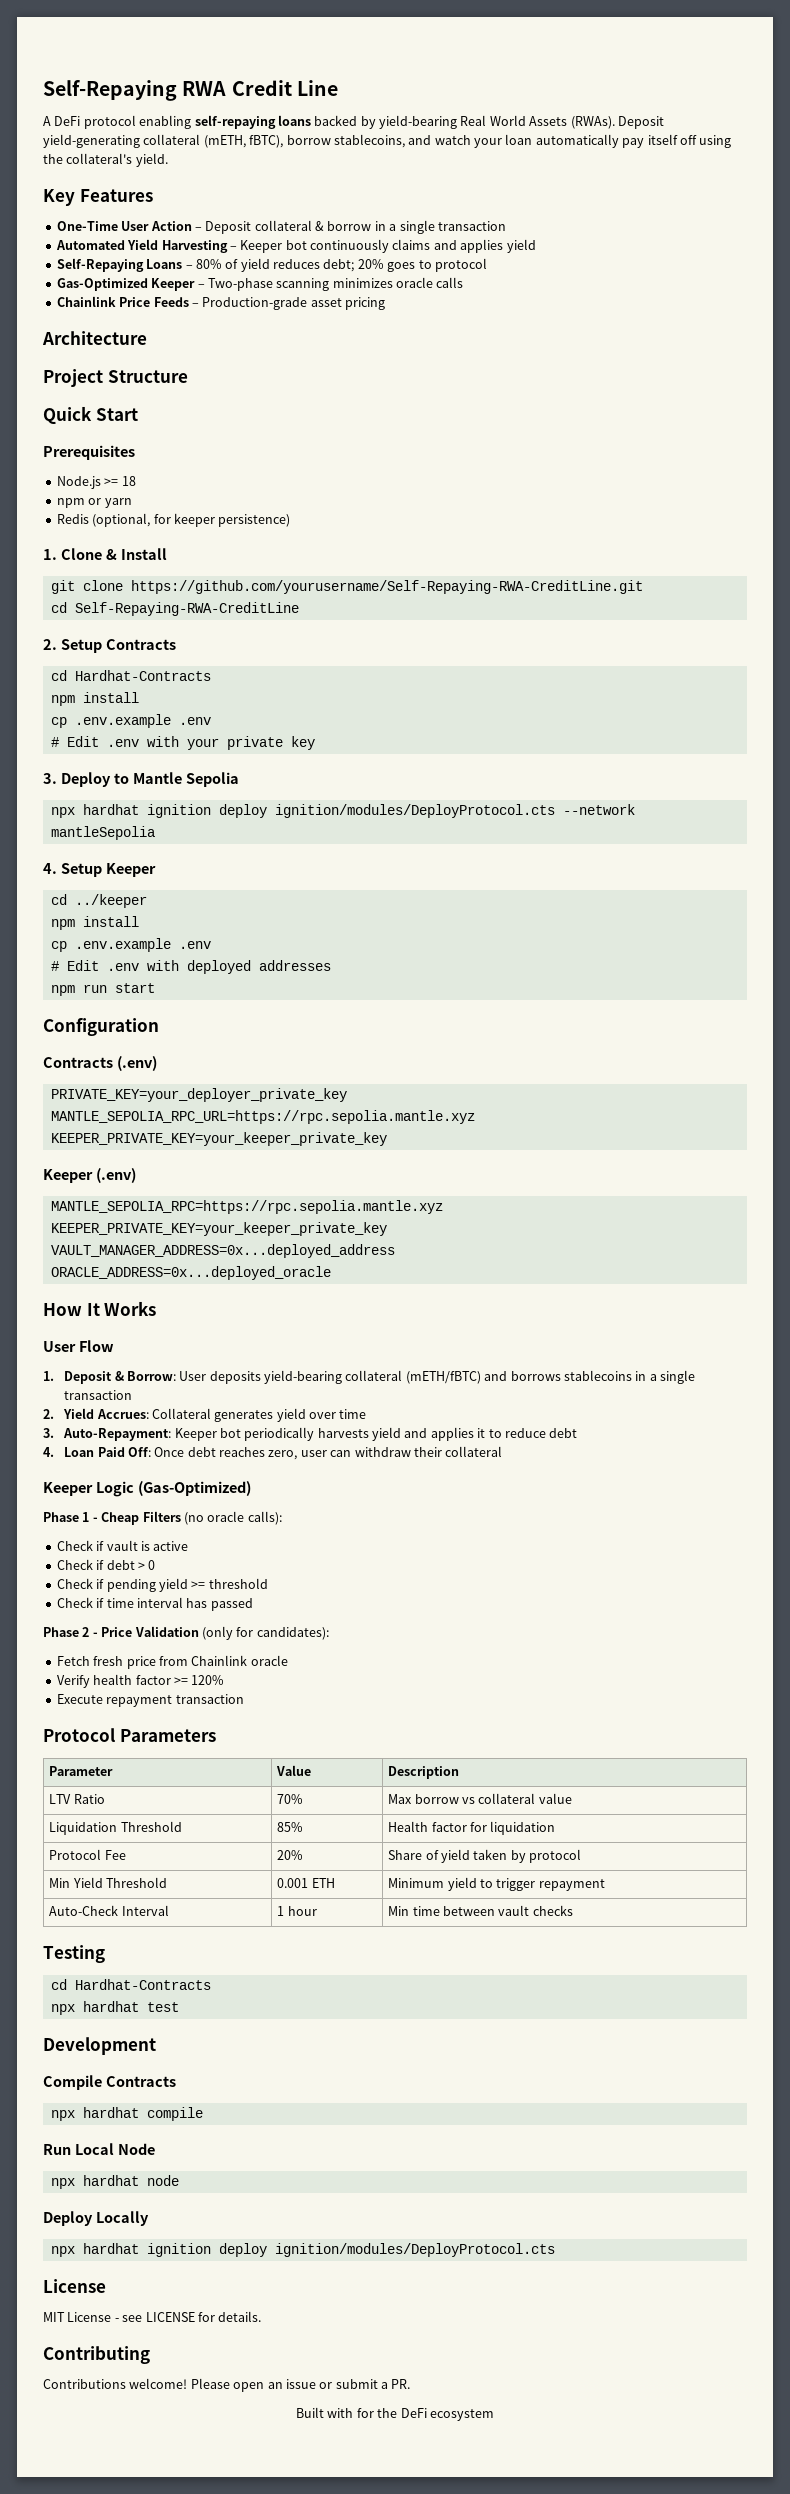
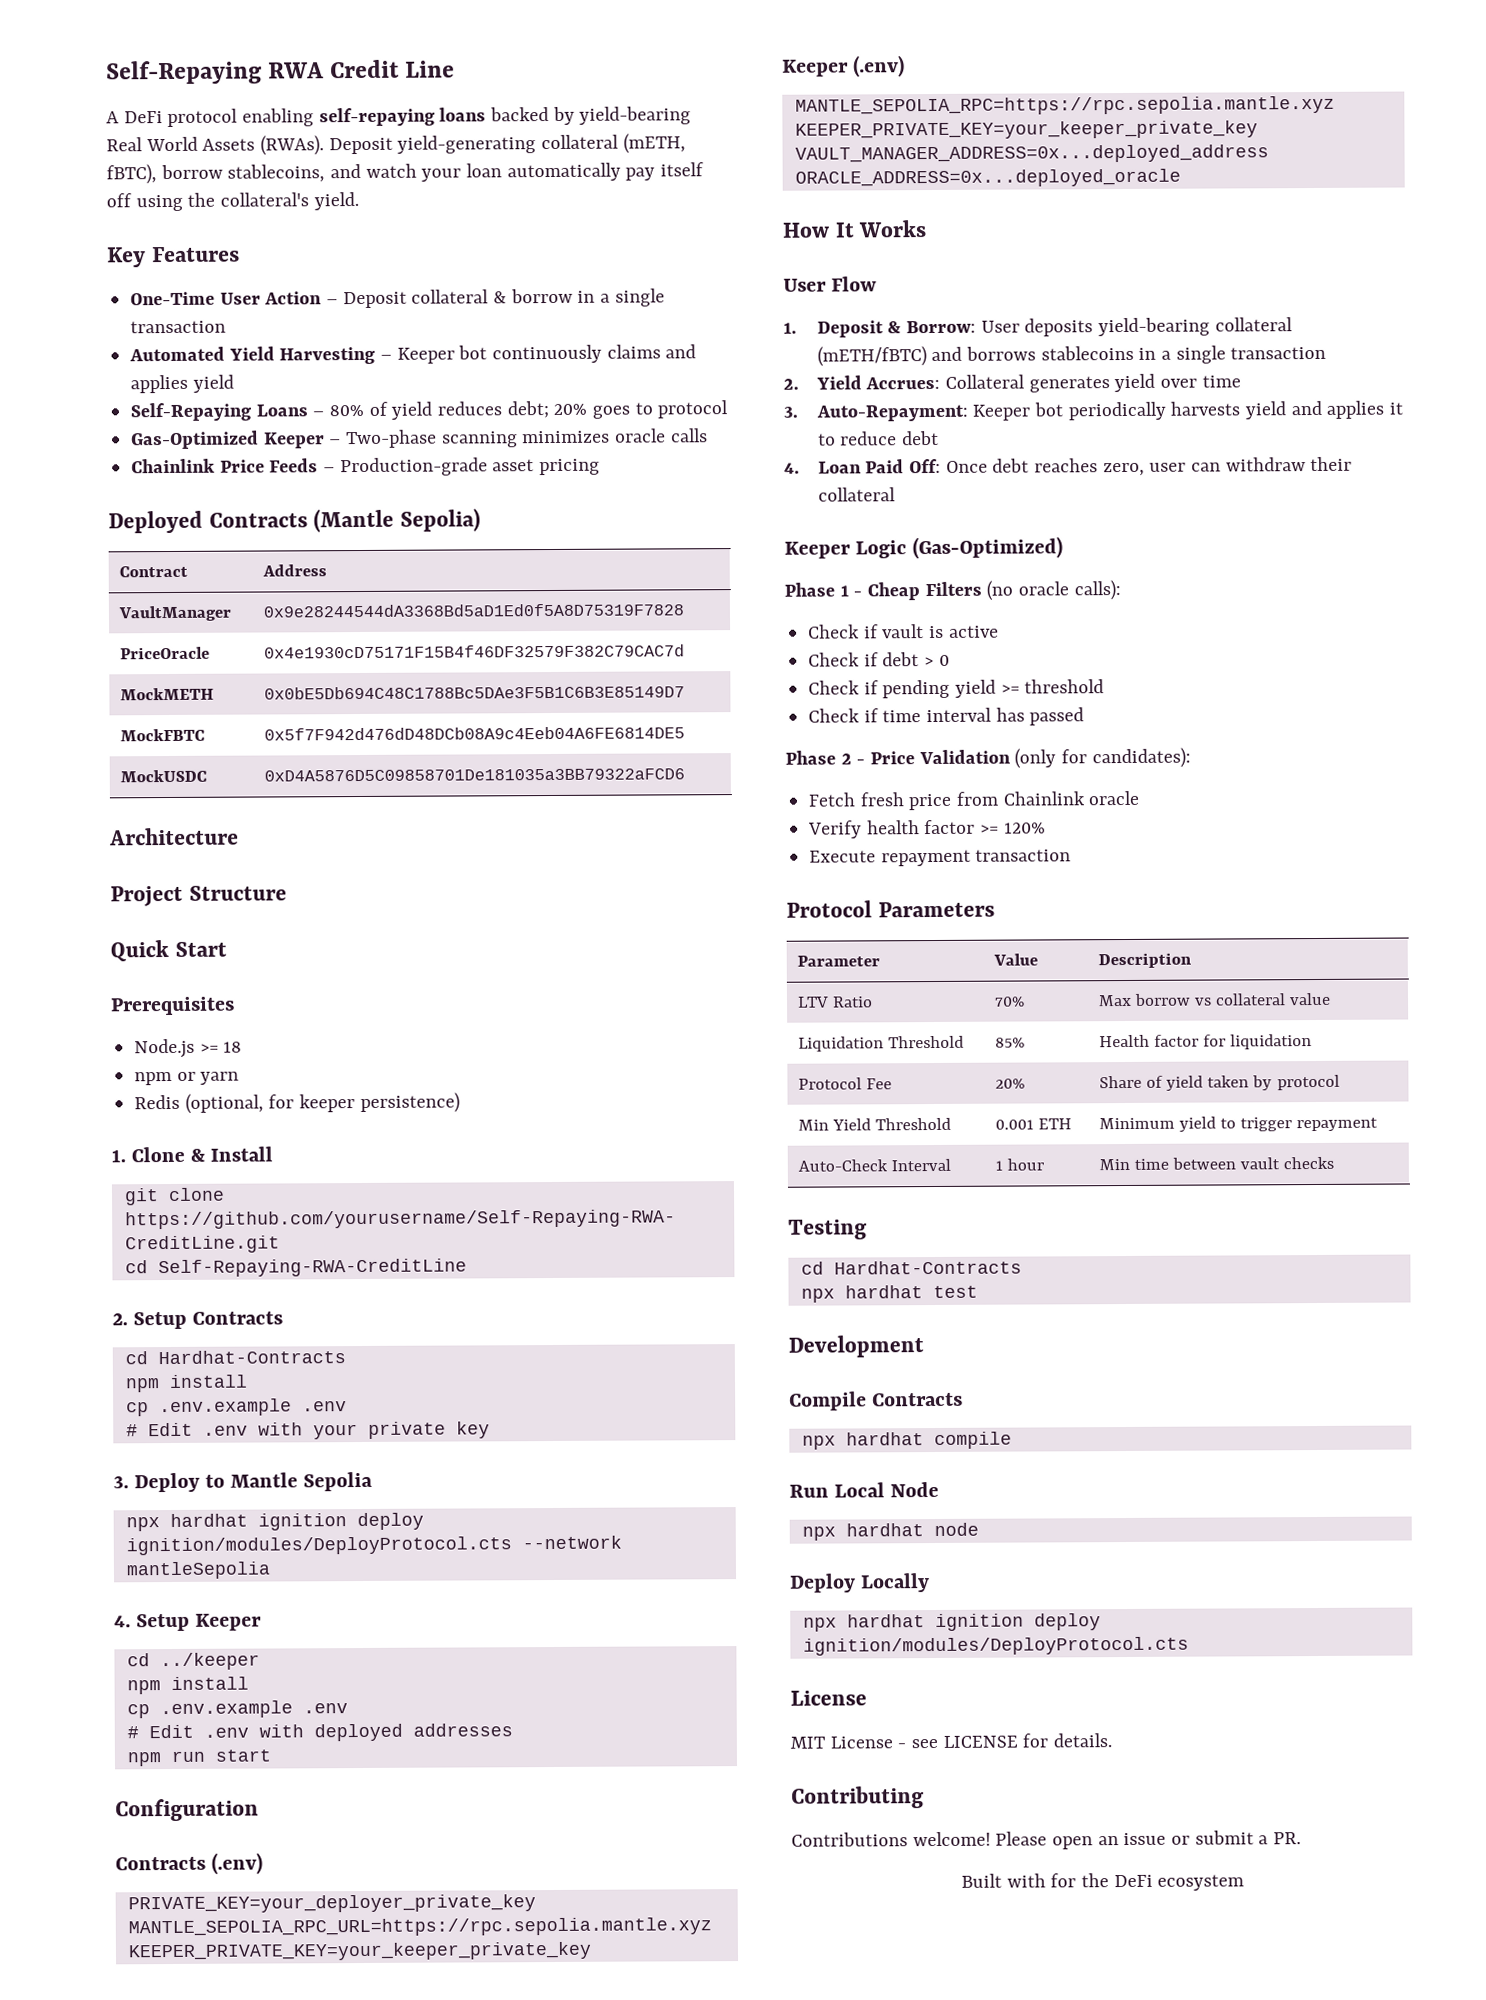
(385, 303) none -> [108,508,481,534] [118,565,188,578] [261,564,327,577] [117,605,232,622] [262,603,684,618] [119,646,210,660] [263,644,685,659] [119,687,214,701] [263,685,685,700] [119,728,205,742] [263,726,685,741] [119,769,207,783] [263,768,685,782] // Deployed Contracts (Mantle Sepolia) // Contract | Address // VaultManager | 0x9e28244544dA3368Bd5aD1Ed0f5A8D75319F7828 // PriceOracle | 0x4e1930cD75171F15B4f46DF32579F382C79CAC7d // MockMETH | 0x0bE5Db694C48C1788Bc5DAe3F5B1C6B3E85149D7 // MockFBTC | 0x5f7F942d476dD48DCb08A9c4Eeb04A6FE6814DE5 // MockUSDC | 0xD4A5876D5C09858701De181035a3BB79322aFCD6

